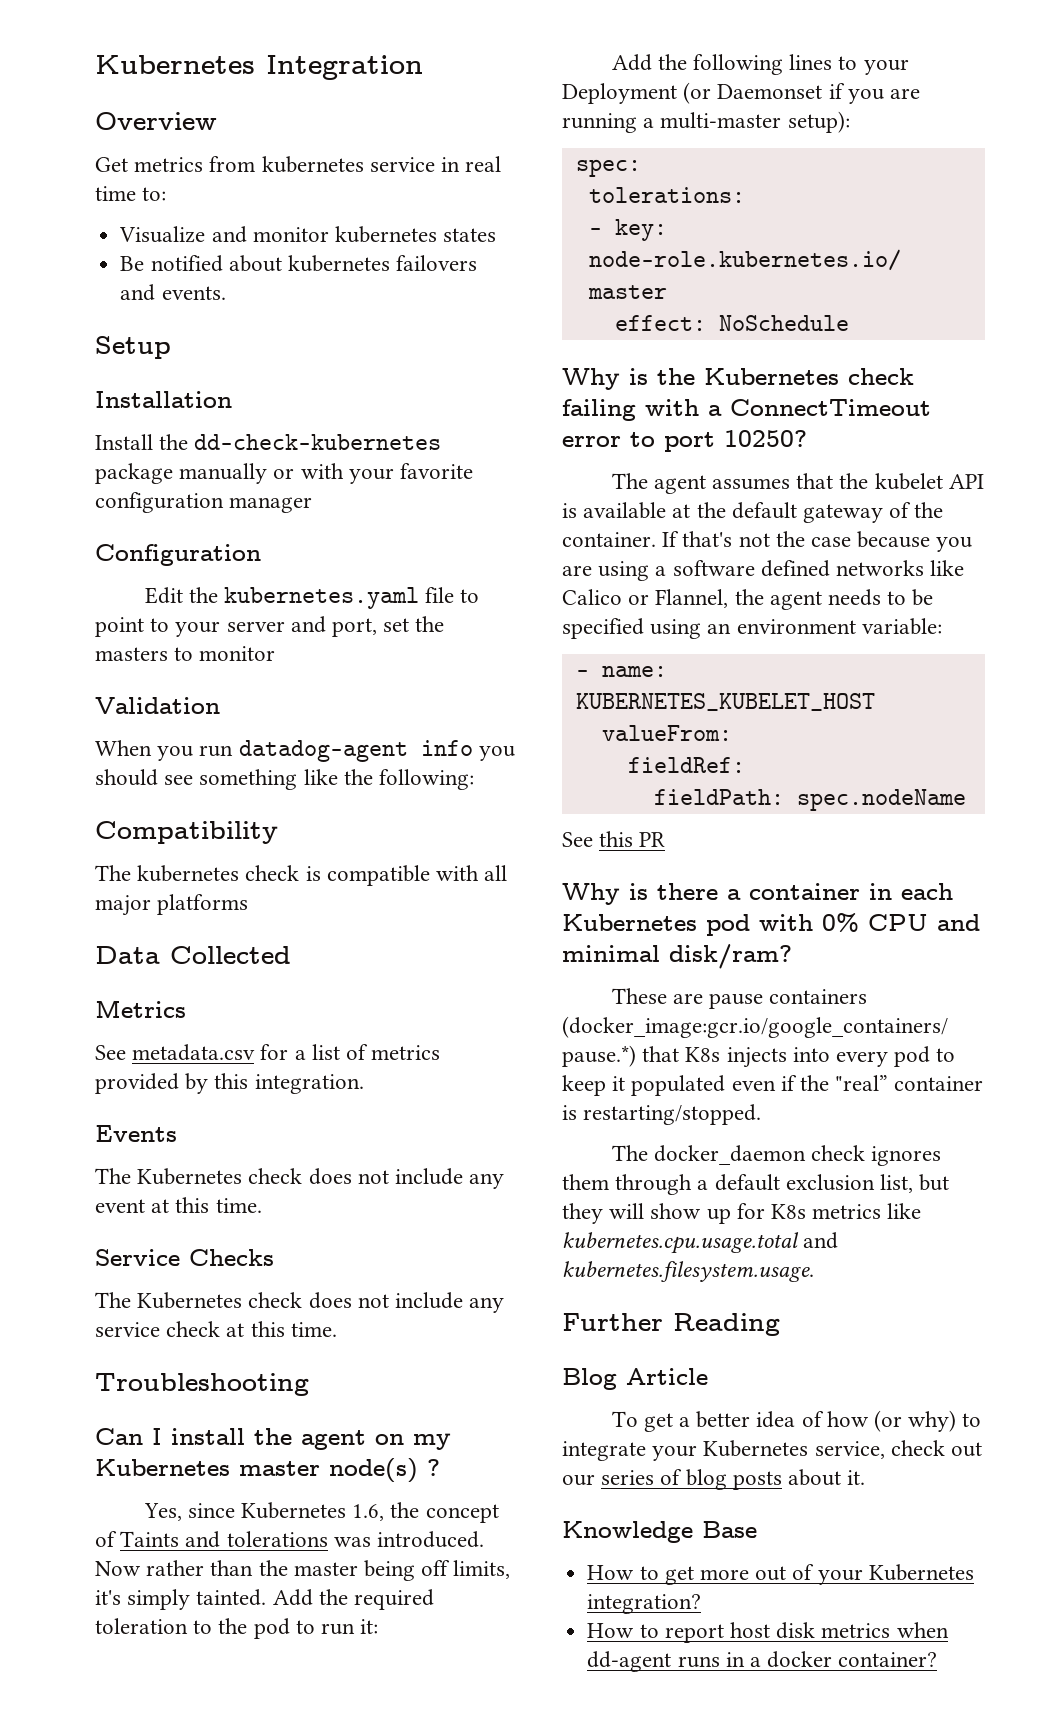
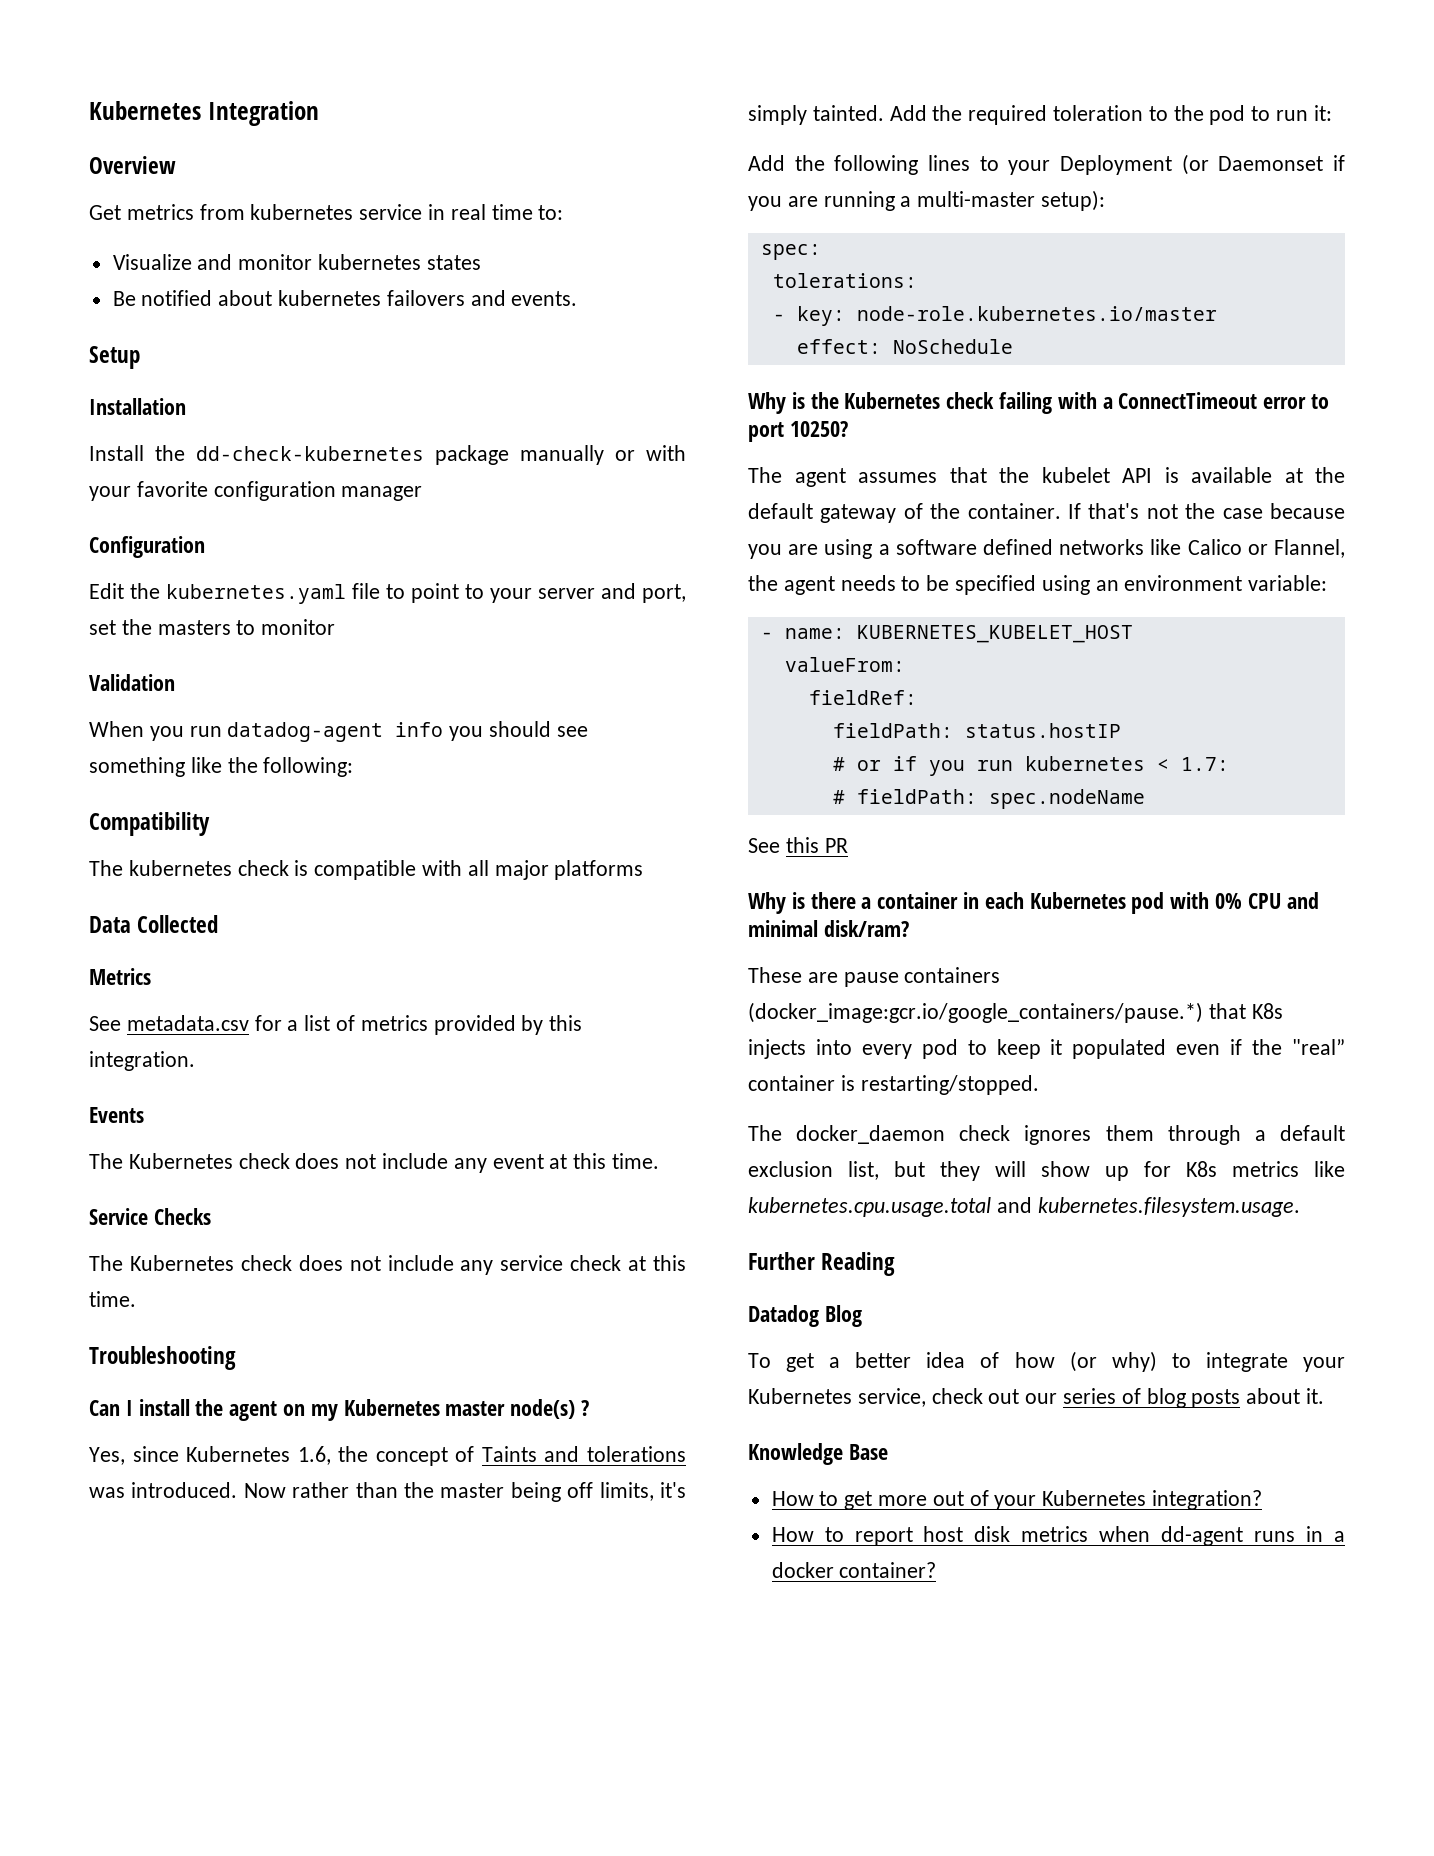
(784, 797) none -> [964,723,1121,738] [832,756,1229,776] [832,789,977,804] status.hostIP // # or if you run kubernetes < 1.7: // # fieldPath:
(780, 1324) none -> [748,1305,819,1327] Datadog
[626,1368,708,1385] Article -> (862, 1316) none

